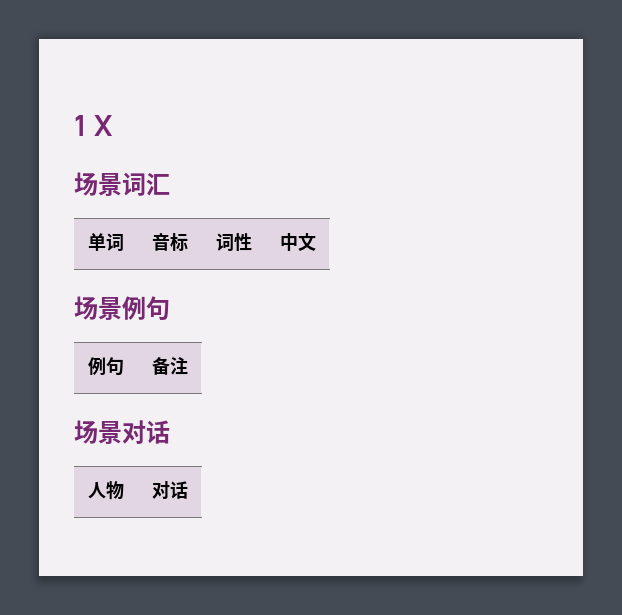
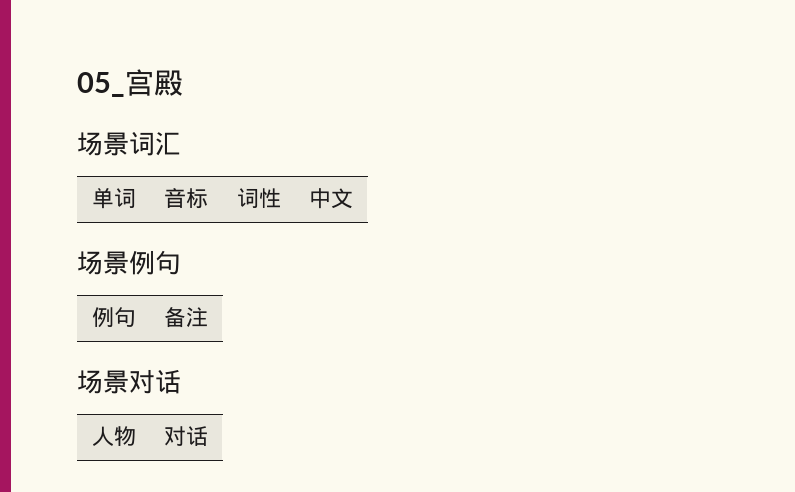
[74,115,113,136] 1 X -> [77,69,183,97] 05_宫殿

